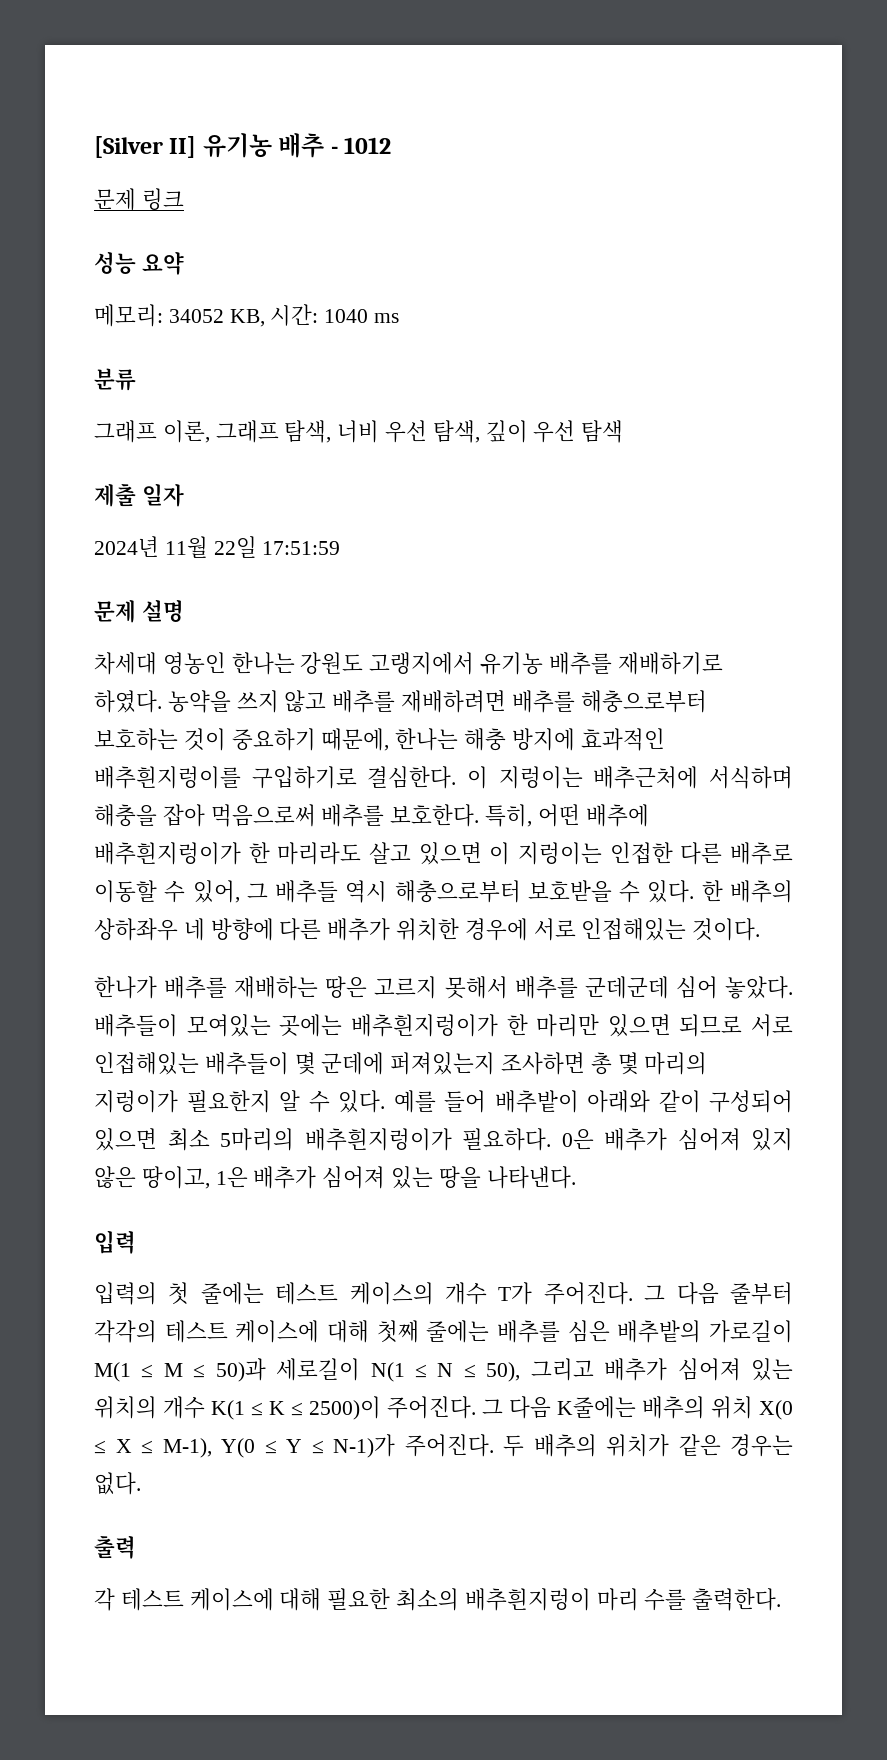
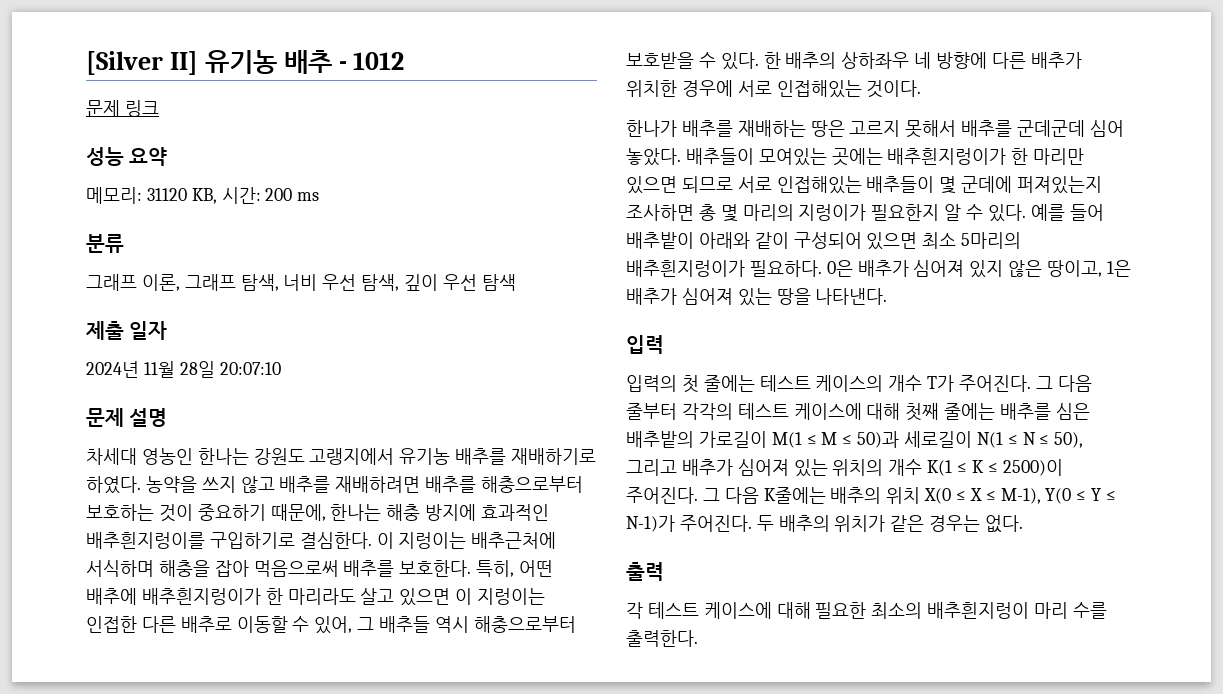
[168,309,224,323] 34052 -> [146,188,187,201] 31120
[324,309,369,323] 1040 -> [265,188,293,201] 200
[213,536,341,558] 22일 17:51:59 -> [179,361,281,378] 28일 20:07:10

